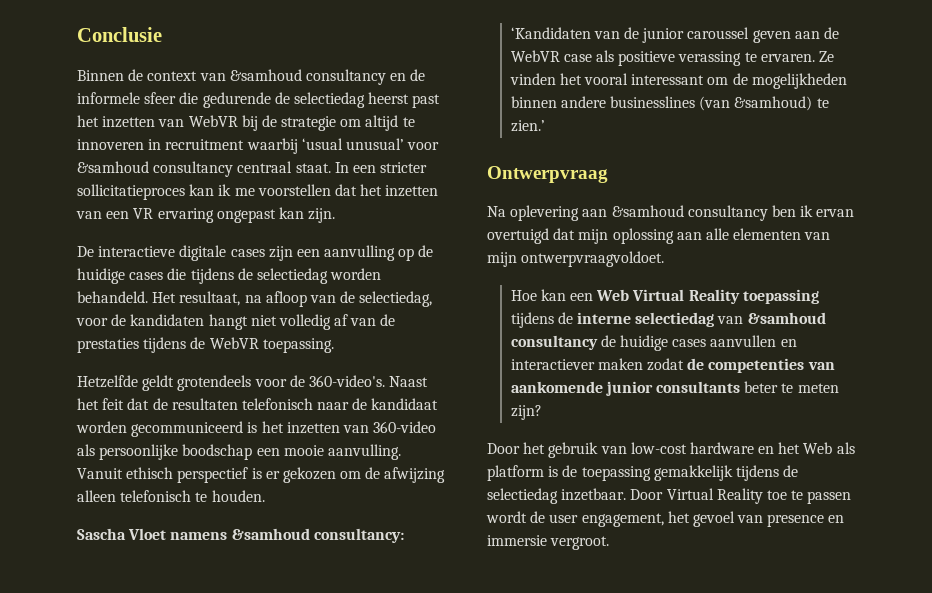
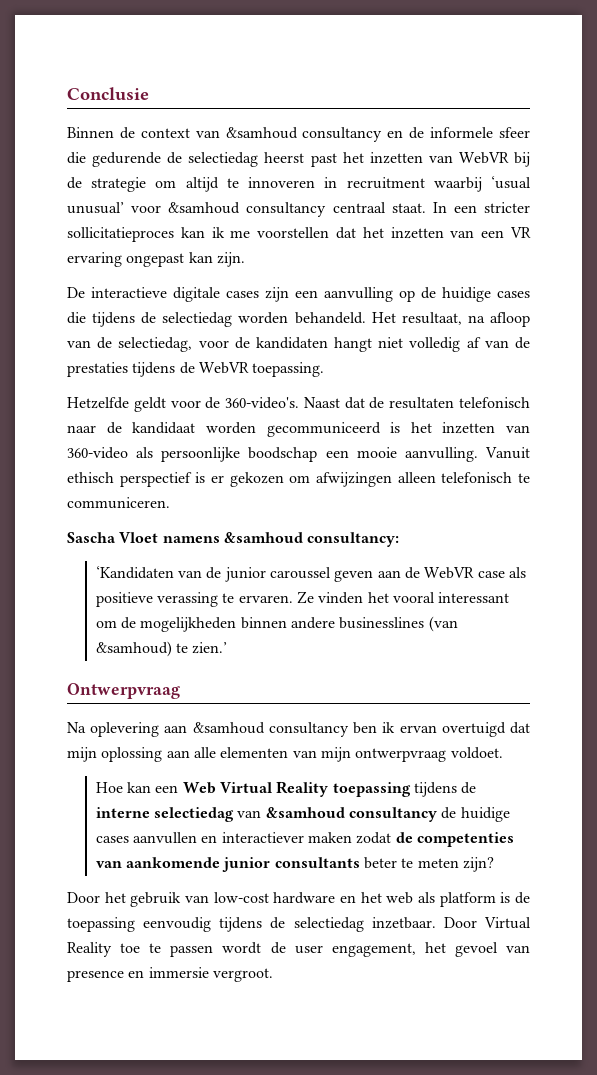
[177,375,252,391] grotendeels -> (166, 404) none
[77,398,125,410] het feit -> (340, 402) none
[365,467,446,483] de afwijzing -> [316,472,392,487] afwijzingen
[211,490,265,502] houden. -> [67,497,170,509] communiceren.
[521,251,665,267] ontwerpvraagvoldoet. -> [355,747,503,762] ontwerpvraag voldoet.
[803,442,833,454] Web -> [386,892,414,904] web
[653,465,733,481] gemakkelijk -> [143,917,212,932] eenvoudig

